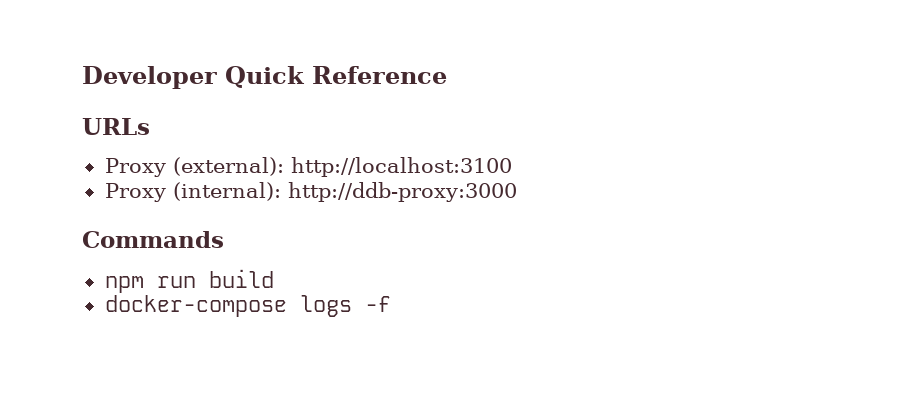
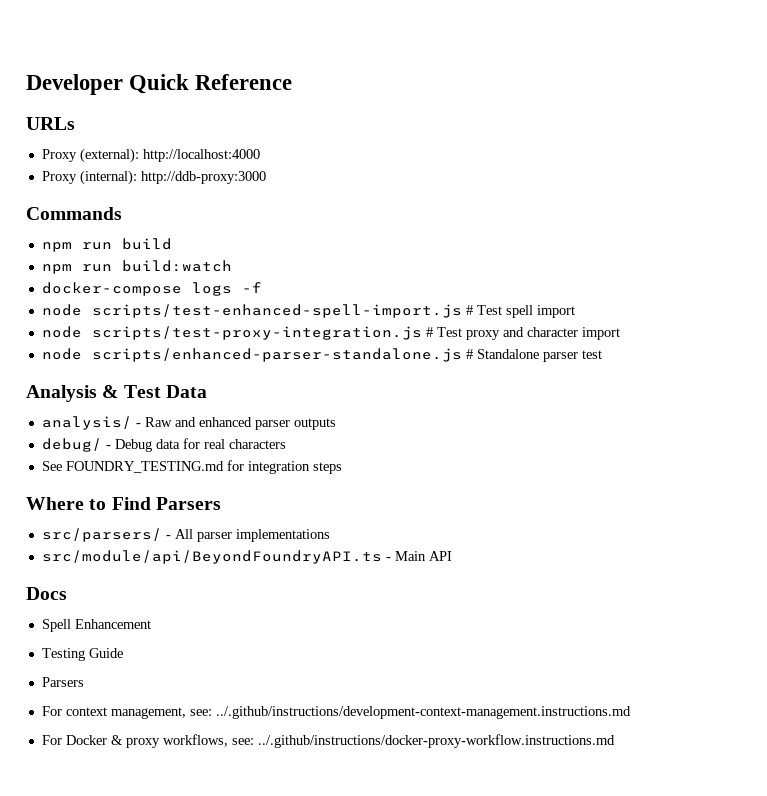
[290,157,512,177] http://localhost:3100 -> [142,149,260,162] http://localhost:4000
(274, 278) none -> [41,260,232,274] // npm run build:watch
(391, 304) none -> [41,304,575,318] [41,326,620,340] [41,348,602,362] [26,385,207,402] [41,416,336,430] [41,438,286,452] [41,460,342,474] [26,497,221,510] [41,528,330,542] [41,550,452,564] [26,587,67,600] [41,619,151,632] [41,648,123,661] [41,677,84,687] [41,706,631,719] [41,734,615,748] // node scripts/test-enhanced-spell-import.js # Test spell import // node scripts/test-proxy-integration.js # Test proxy and character import // node scripts/enhanced-parser-standalone.js # Standalone parser test // Analysis & Test Data // analysis/ - Raw and enhanced parser outputs // debug/ - Debug data for real characters // See FOUNDRY_TESTING.md for integration steps // Where to Find Parsers // src/parsers/ - All parser implementations // src/module/api/BeyondFoundryAPI.ts - Main API // Docs // Spell Enhancement // Testing Guide // Parsers // For context management, see: ../.github/instructions/development-context-management.instructions.md // For Docker & proxy workflows, see: ../.github/instructions/docker-proxy-workflow.instructions.md

